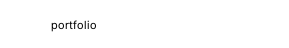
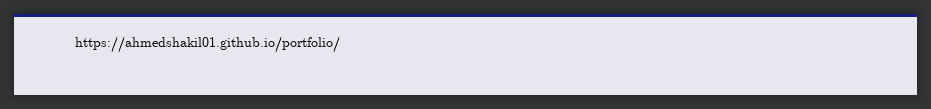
[51,20,97,32] portfolio -> [75,36,340,53] https://ahmedshakil01.github.io/portfolio/

